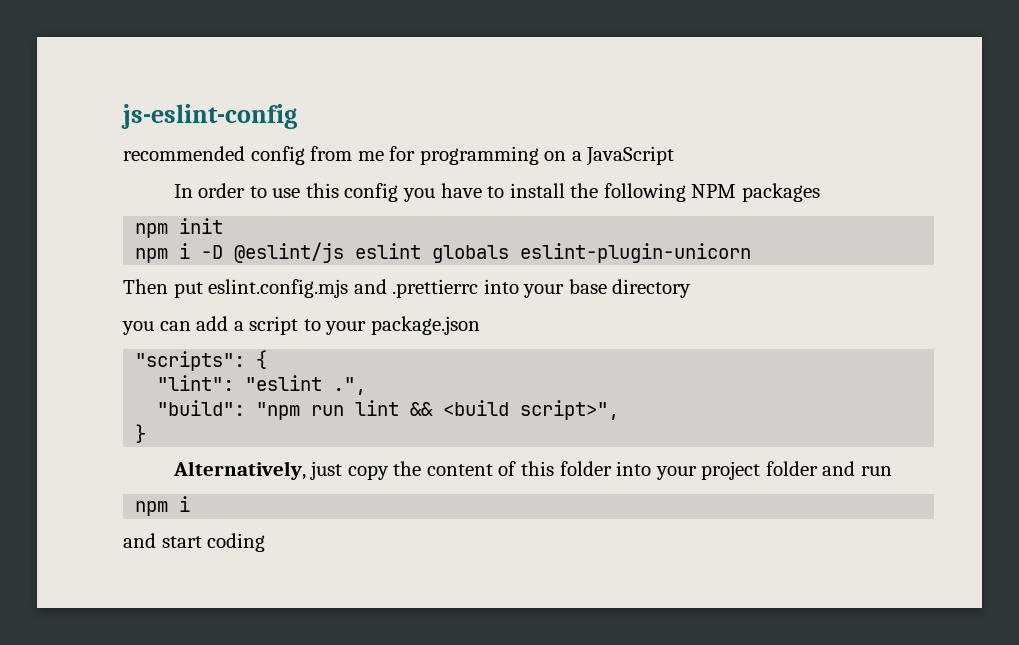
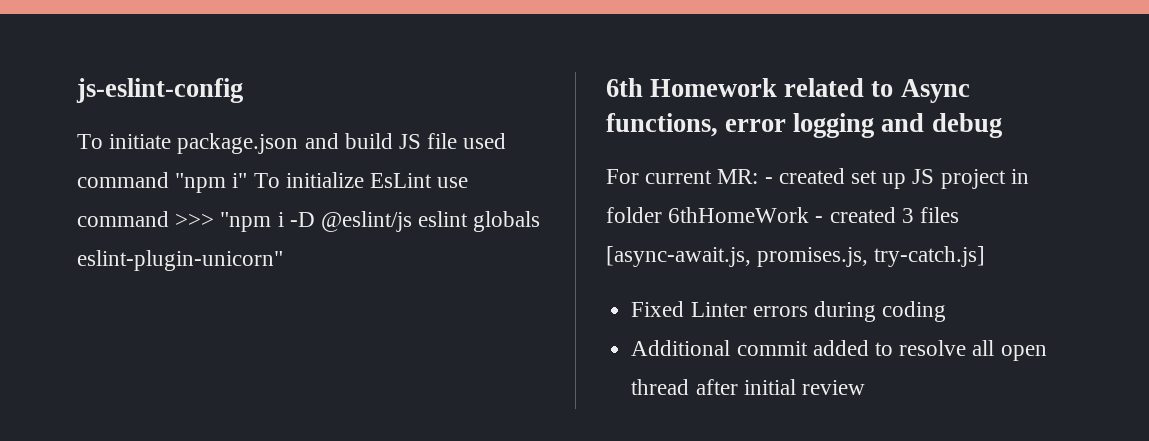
[123,146,675,166] [173,183,820,202] [135,218,224,238] [135,248,169,263] recommended config from me for programming on a JavaScript // In order to use this config you have to install the following NPM packages // npm init // npm -> [77,133,507,154] [77,172,469,193] [77,211,272,232] To initiate package.json and build JS file used command "npm i" To initialize EsLint use command >>> "npm
[520,243,752,263] [123,279,692,298] [122,316,480,335] [135,350,268,371] [157,375,367,395] [157,400,620,420] [135,424,147,443] [172,461,892,480] [135,496,191,516] [123,533,266,552] eslint-plugin-unicorn // Then put eslint.config.mjs and .prettierrc into your base directory // you can add a script to your package.json // "scripts": { // "lint": "eslint .", // "build": "npm run lint && <build script>", // } // Alternatively, just copy the content of this folder into your project folder and run // npm i // and start coding -> [77,250,283,271] [606,78,970,103] [606,113,1002,138] [606,168,1029,189] [606,207,960,223] [606,246,986,267] [631,301,947,322] [631,340,1047,361] [631,379,865,395] eslint-plugin-unicorn" // 6th Homework related to Async functions, error logging and debug // For current MR: - created set up JS project in folder 6thHomeWork - created 3 files [async-await.js, promises.js, try-catch.js] // Fixed Linter errors during coding // Additional commit added to resolve all open thread after initial review

